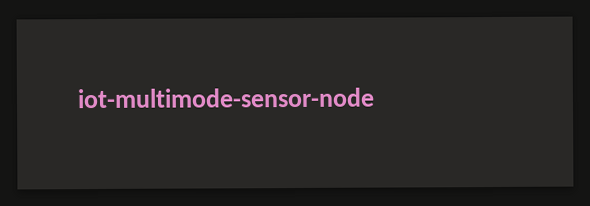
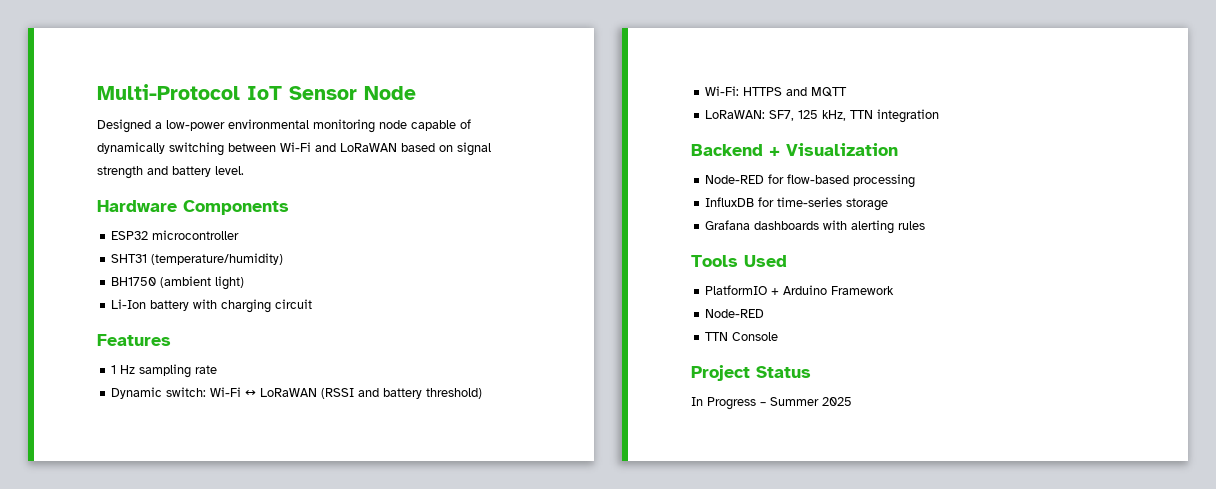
[77,87,375,109] iot-multimode-sensor-node -> [97,84,416,100] [97,119,471,133] [97,142,491,156] [97,166,244,179] [97,200,289,215] [111,230,240,240] [111,253,284,265] [111,276,245,290] [111,299,313,313] [97,334,171,346] [111,364,218,378] [111,387,483,399] [705,86,848,97] [705,109,940,123] [691,143,898,156] [705,174,916,188] [705,197,889,211] [705,220,926,234] [691,255,787,267] [705,285,895,295] [705,309,765,318] [705,332,779,341] [691,365,811,381] [691,397,852,410] Multi-Protocol IoT Sensor Node // Designed a low-power environmental monitoring node capable of dynamically switching between Wi-Fi and LoRaWAN based on signal strength and battery level. // Hardware Components // ESP32 microcontroller // SHT31 (temperature/humidity) // BH1750 (ambient light) // Li-Ion battery with charging circuit // Features // 1 Hz sampling rate // Dynamic switch: Wi-Fi ↔ LoRaWAN (RSSI and battery threshold) // Wi-Fi: HTTPS and MQTT // LoRaWAN: SF7, 125 kHz, TTN integration // Backend + Visualization // Node-RED for flow-based processing // InfluxDB for time-series storage // Grafana dashboards with alerting rules // Tools Used // PlatformIO + Arduino Framework // Node-RED // TTN Console // Project Status // In Progress – Summer 2025

